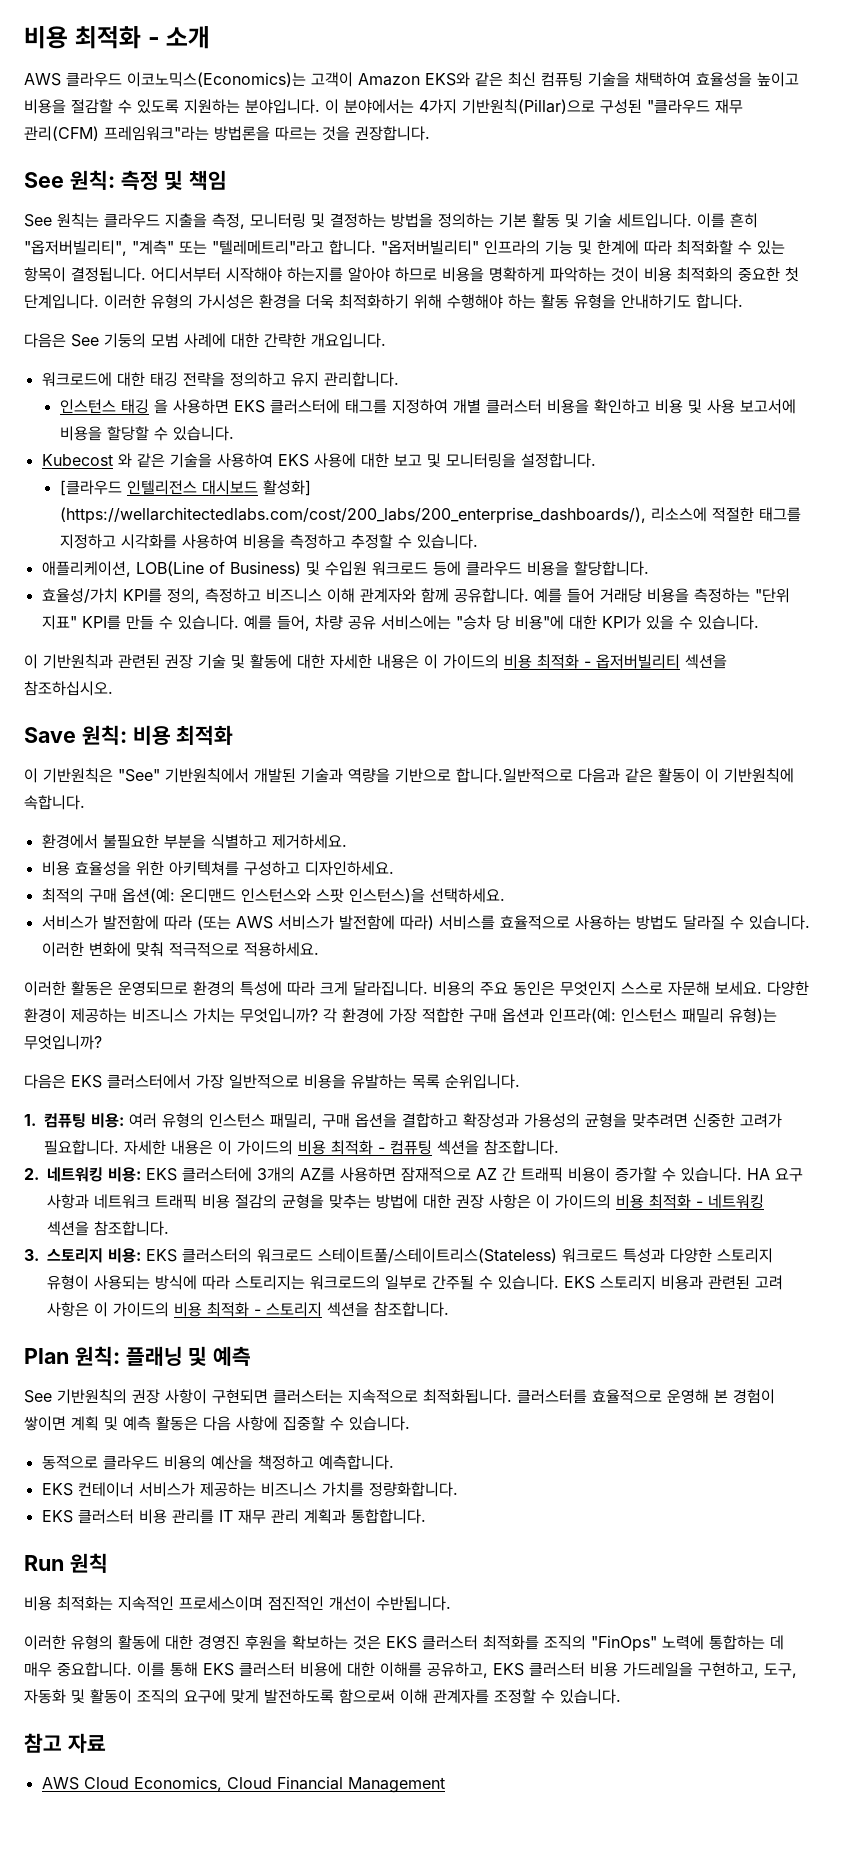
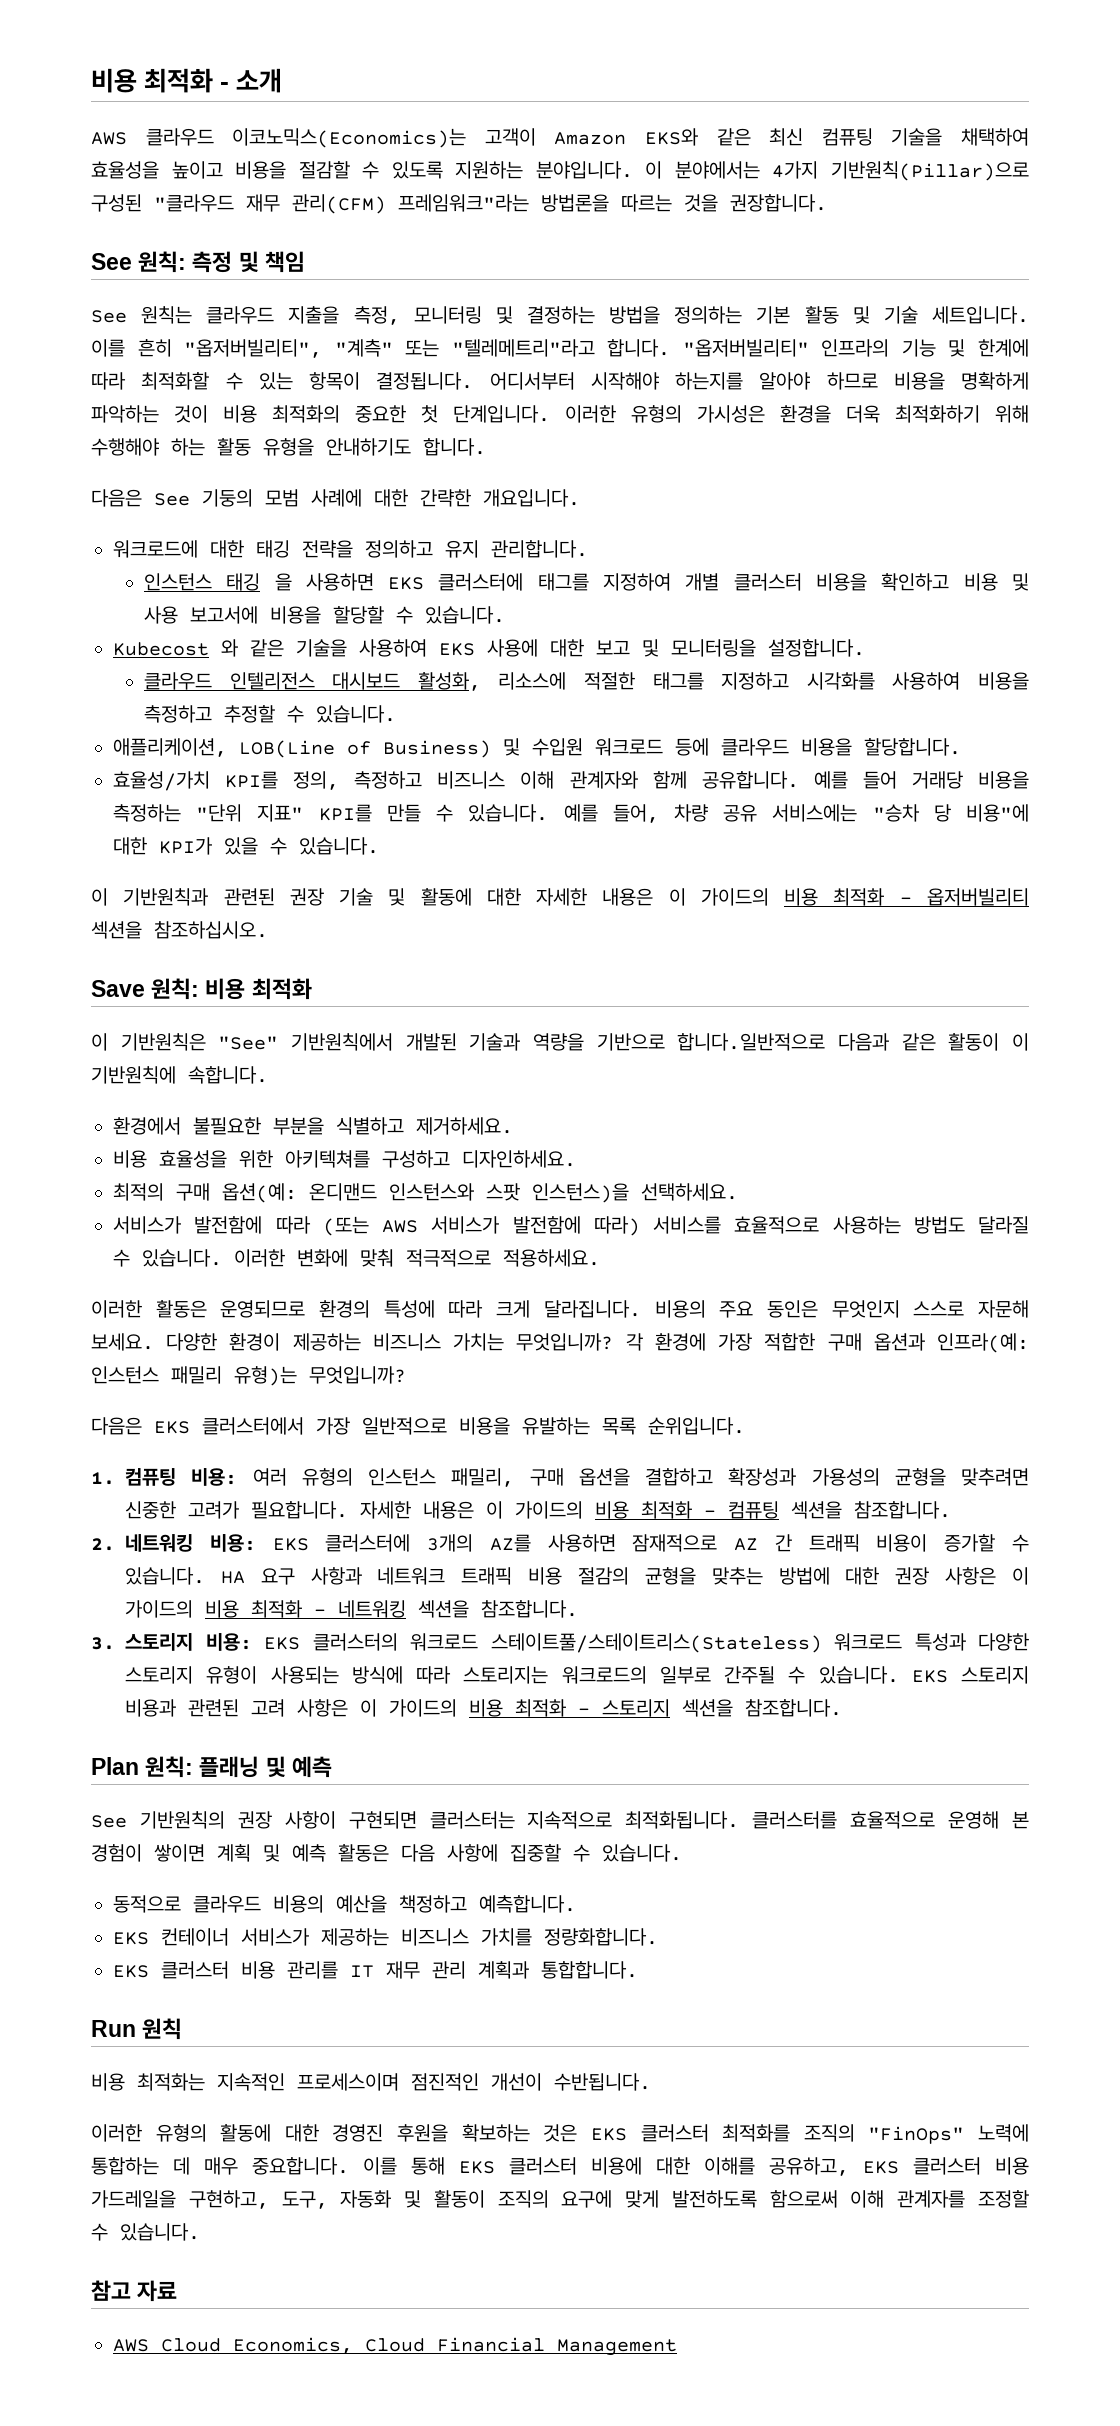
[59,480,122,496] [클라우드 -> [143,672,212,690] 클라우드
[262,480,311,496] [59,507,646,524] 활성화] (https://wellarchitectedlabs.com/cost/200_labs/200_enterprise_dashboards/), -> [417,672,481,691] 활성화,

